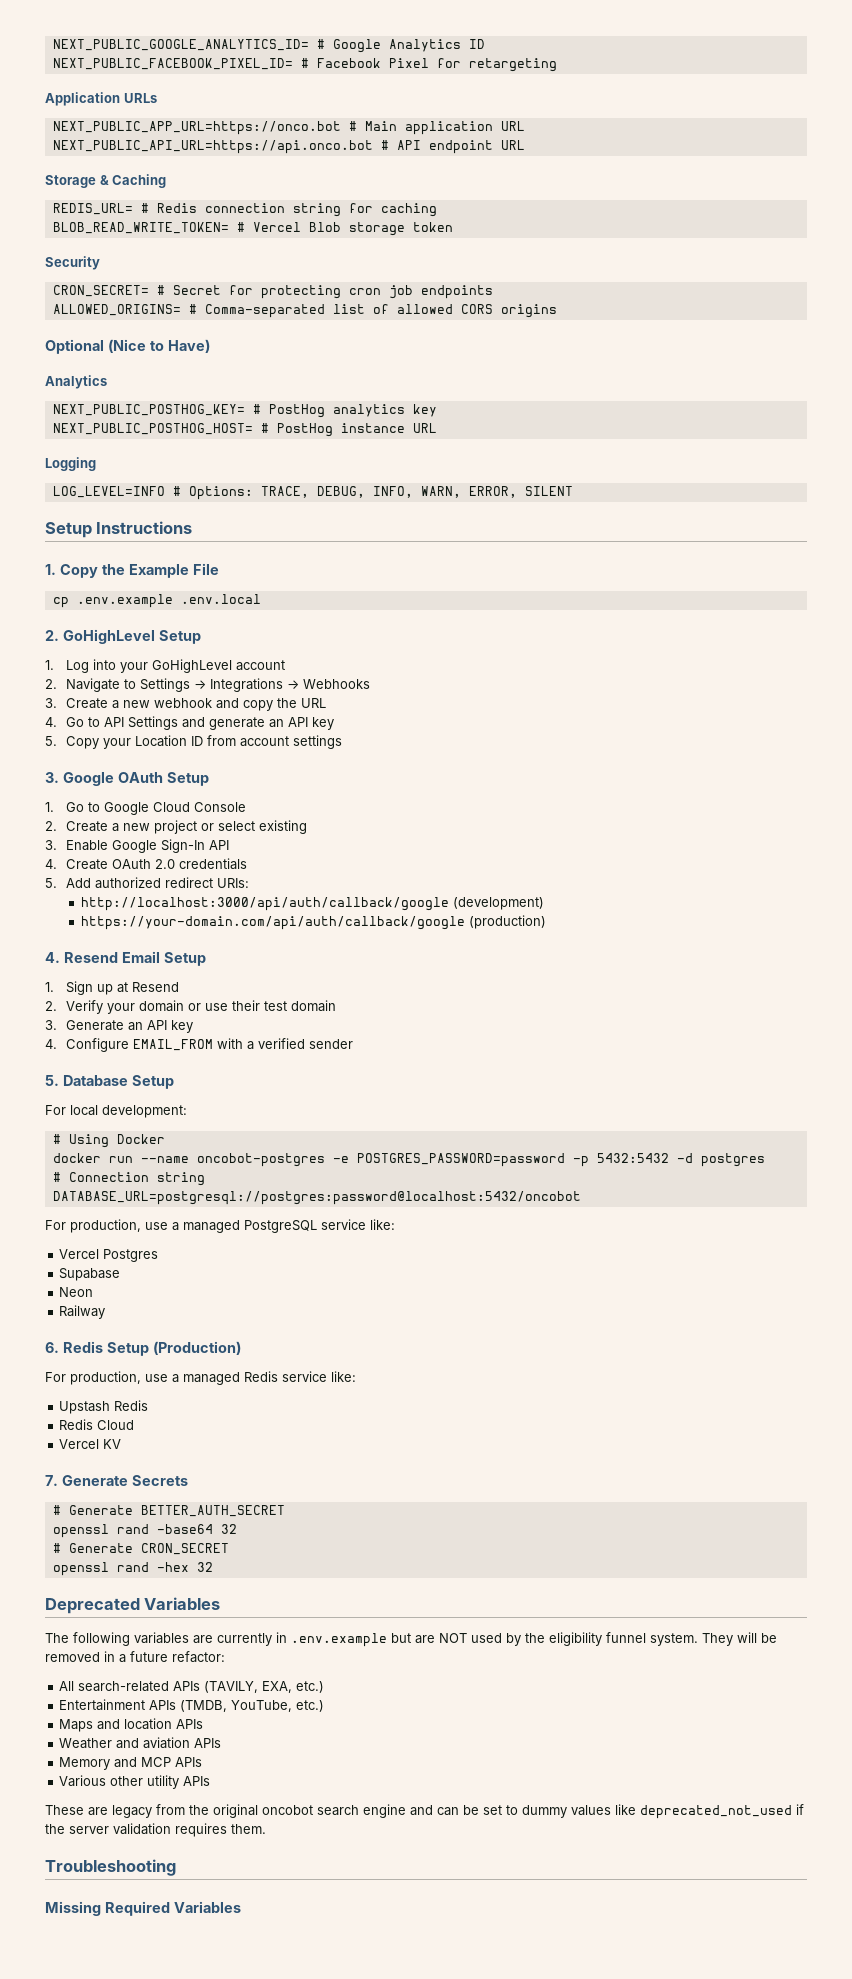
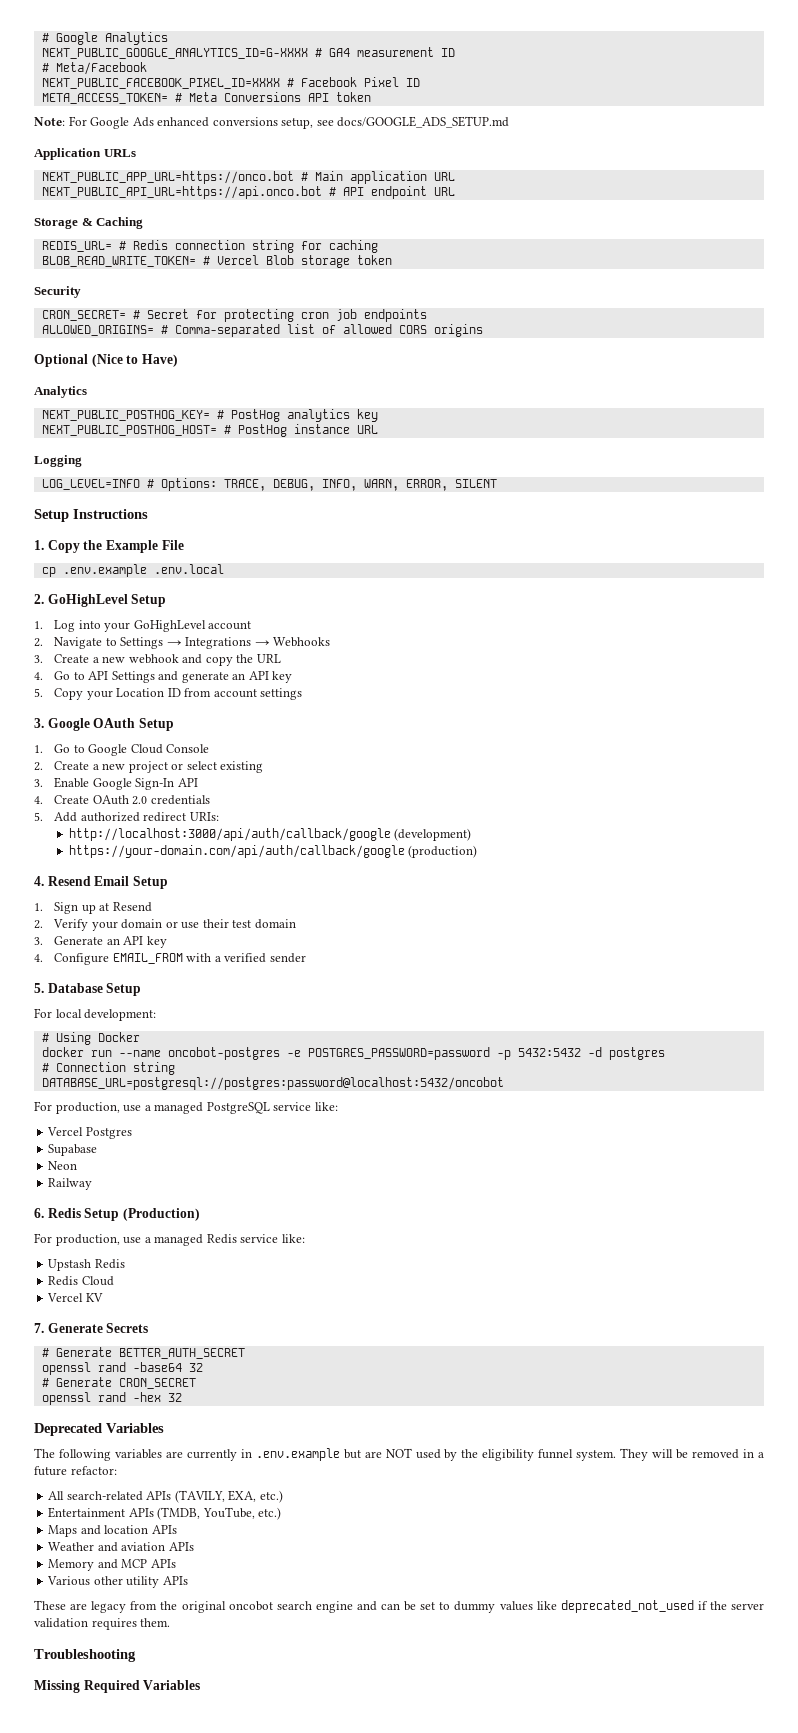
[52,39,309,51] NEXT_PUBLIC_GOOGLE_ANALYTICS_ID= -> (41, 37) none
[468,39,485,49] [52,58,557,72] ID // NEXT_PUBLIC_FACEBOOK_PIXEL_ID= # Facebook Pixel for retargeting -> [41,47,455,59] [41,62,147,75] [41,77,420,89] [41,92,371,104] [34,116,510,129] // NEXT_PUBLIC_GOOGLE_ANALYTICS_ID=G-XXXX # GA4 measurement ID // # Meta/Facebook // NEXT_PUBLIC_FACEBOOK_PIXEL_ID=XXXX # Facebook Pixel ID // META_ACCESS_TOKEN= # Meta Conversions API token // Note: For Google Ads enhanced conversions setup, see docs/GOOGLE_ADS_SETUP.md

